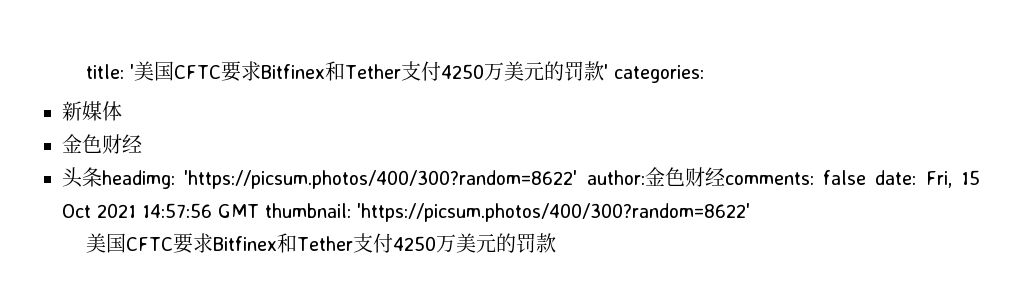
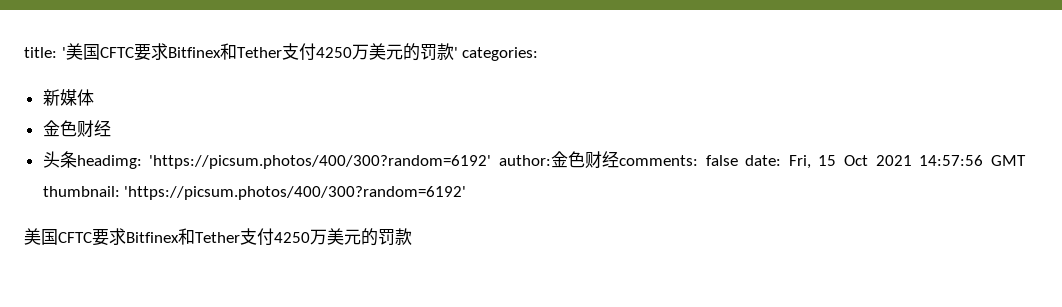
[184,170,578,189] 'https://picsum.photos/400/300?random=8622' -> [149,155,492,169] 'https://picsum.photos/400/300?random=6192'
[357,203,750,222] 'https://picsum.photos/400/300?random=8622' -> [124,186,467,200] 'https://picsum.photos/400/300?random=6192'

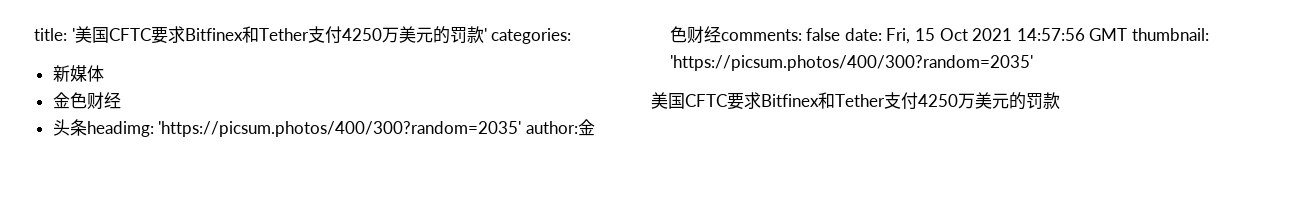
[149,155,492,169] 'https://picsum.photos/400/300?random=6192' -> [158,121,522,137] 'https://picsum.photos/400/300?random=2035'
[124,186,467,200] 'https://picsum.photos/400/300?random=6192' -> [669,55,1033,71] 'https://picsum.photos/400/300?random=2035'

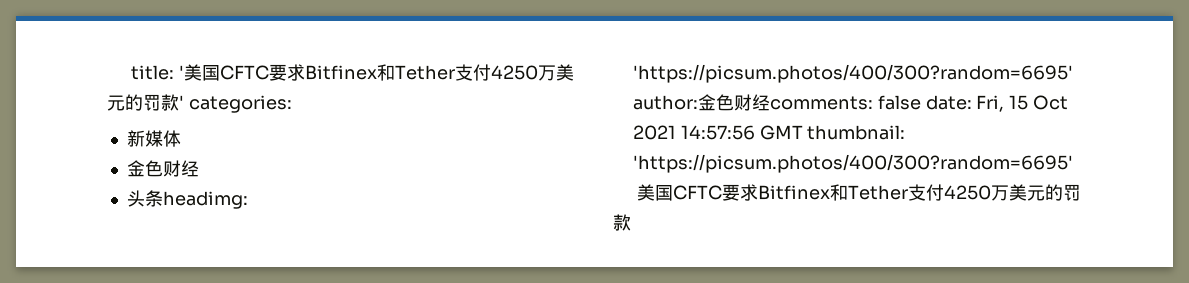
[158,121,522,137] 'https://picsum.photos/400/300?random=2035' -> [632,64,1073,83] 'https://picsum.photos/400/300?random=6695'
[669,55,1033,71] 'https://picsum.photos/400/300?random=2035' -> [632,154,1073,173] 'https://picsum.photos/400/300?random=6695'

